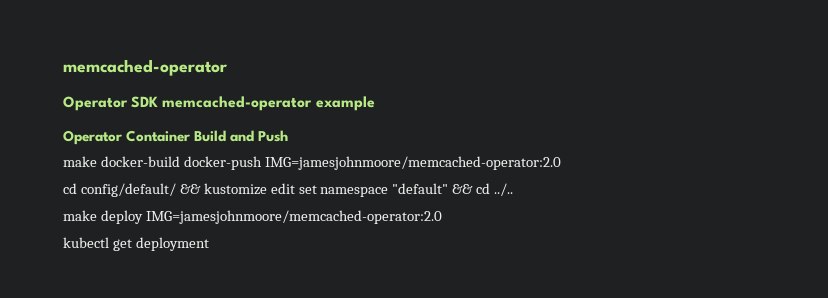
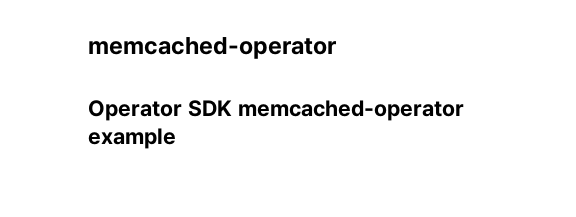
[63,130,289,145] [63,156,561,170] [63,183,514,197] [63,210,442,224] [63,237,209,251] // Operator Container Build and Push // make docker-build docker-push IMG=jamesjohnmoore/memcached-operator:2.0 // cd config/default/ && kustomize edit set namespace "default" && cd ../.. // make deploy IMG=jamesjohnmoore/memcached-operator:2.0 // kubectl get deployment -> (176, 138) none

